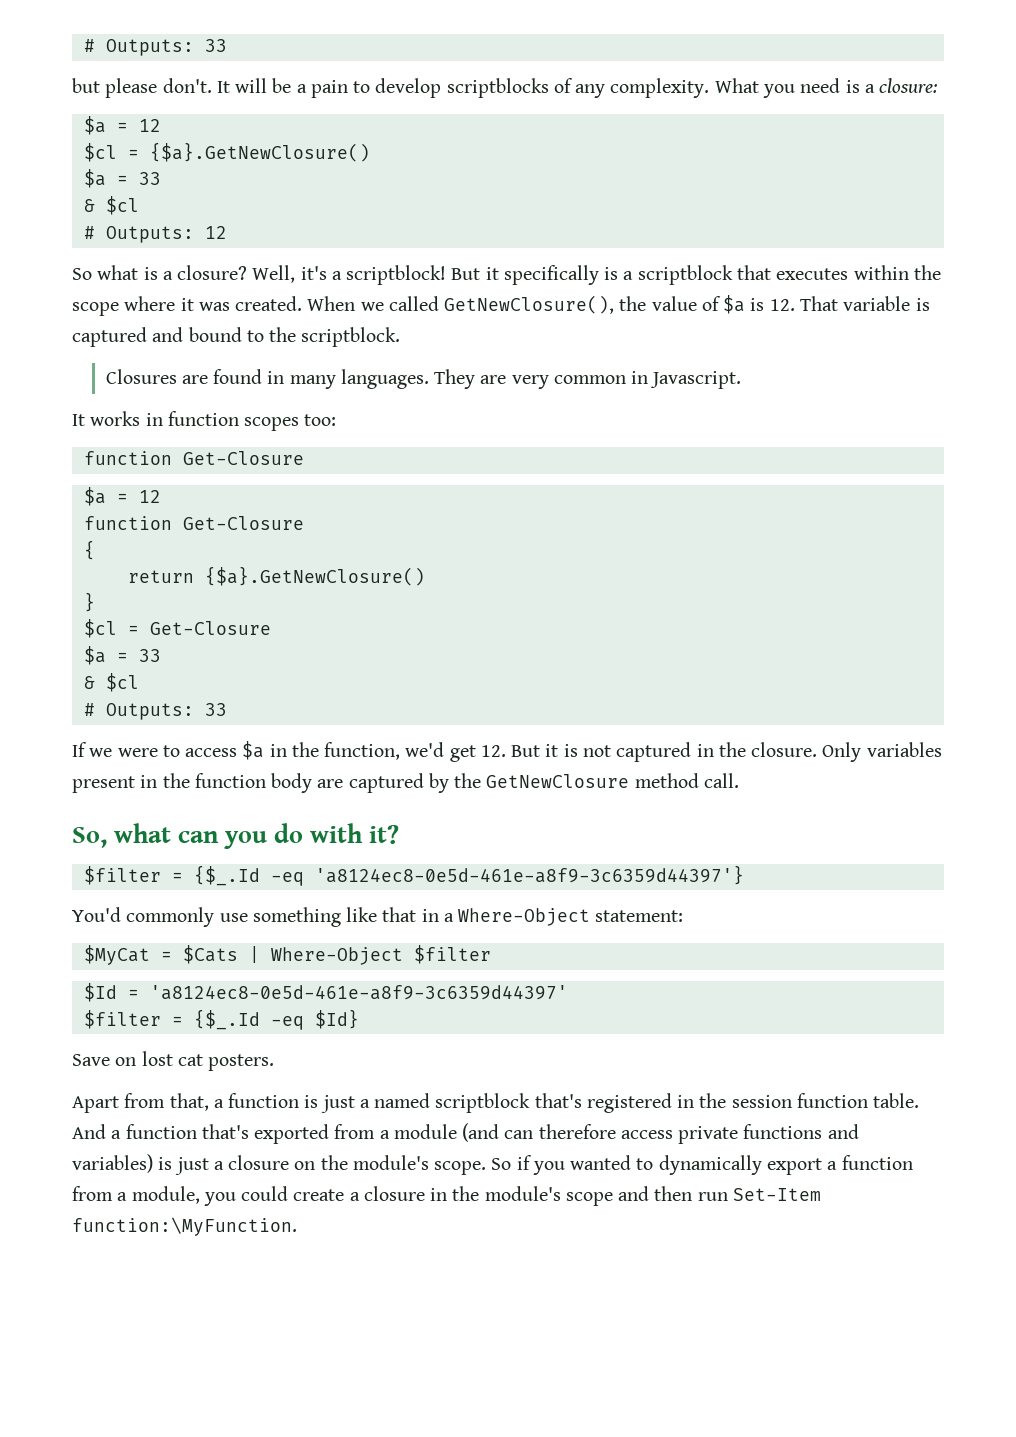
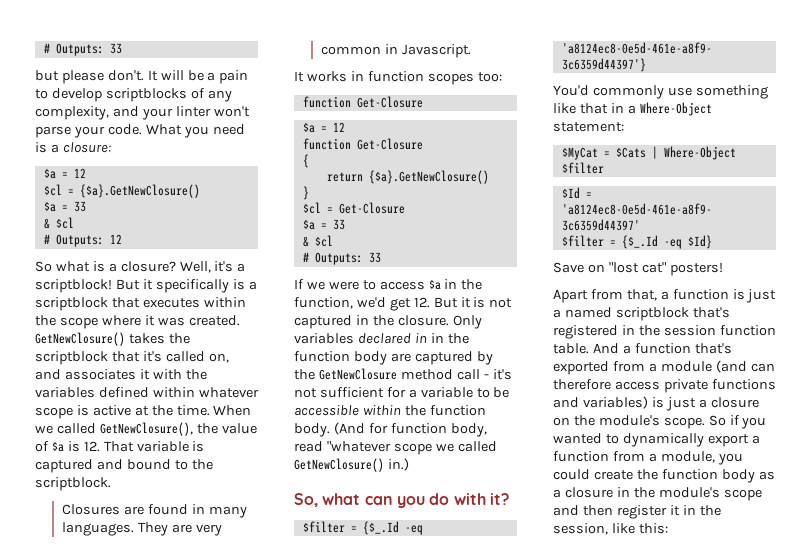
[610,78,710,98] complexity. -> [35,106,250,120] [35,124,142,138] complexity, and your linter won't parse your code.
(303, 303) none -> [35,332,190,346] [35,351,229,365] [35,369,207,380] [35,387,259,398] [35,405,210,419] GetNewClosure() takes the scriptblock that it's called on, and associates it with the variables defined within whatever scope is active at the time.
[72,776,135,793] present -> [357,333,427,344] declared in
[703,773,739,788] call. -> [456,369,512,380] [294,387,510,398] [294,405,486,416] [294,422,487,437] [294,441,497,455] [294,458,409,472] call - it's not sufficient for a variable to be accessible within the function body. (And for function body, read "whatever scope we called GetNewClosure() in.)
[141,1051,275,1071] lost cat posters. -> [608,262,723,276] "lost cat" posters!
(345, 1195) none -> [636,469,775,483] the function body as
[697,1188,821,1201] [72,1217,297,1236] run Set-Item function:\MyFunction. -> [616,505,721,519] [553,523,668,535] register it in the session, like this:

